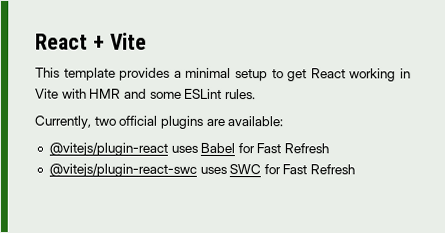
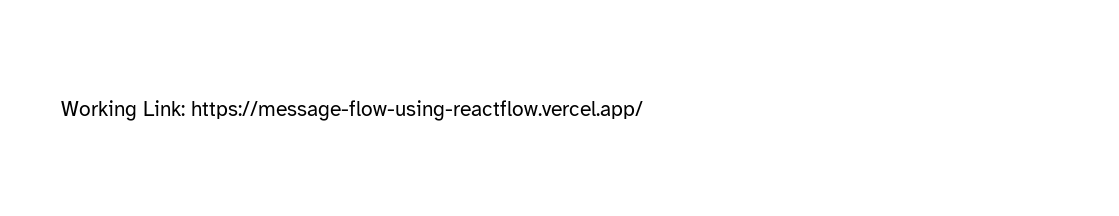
[35,32,147,50] [35,67,411,82] [35,88,256,100] [34,115,285,129] [48,142,330,156] [48,163,356,177] React + Vite // This template provides a minimal setup to get React working in Vite with HMR and some ESLint rules. // Currently, two official plugins are available: // @vitejs/plugin-react uses Babel for Fast Refresh // @vitejs/plugin-react-swc uses SWC for Fast Refresh -> [61,100,643,121] Working Link: https://message-flow-using-reactflow.vercel.app/

